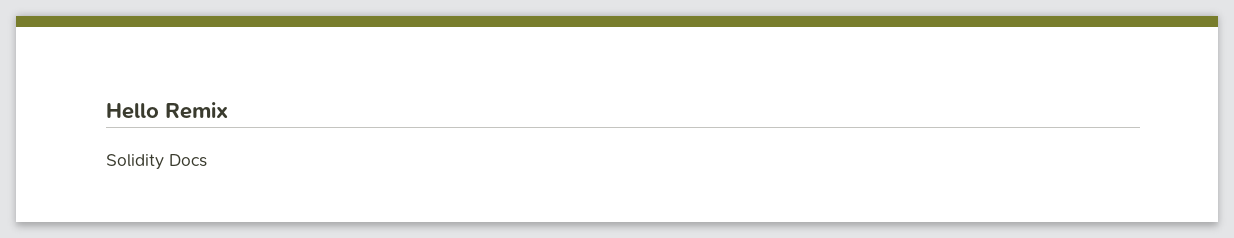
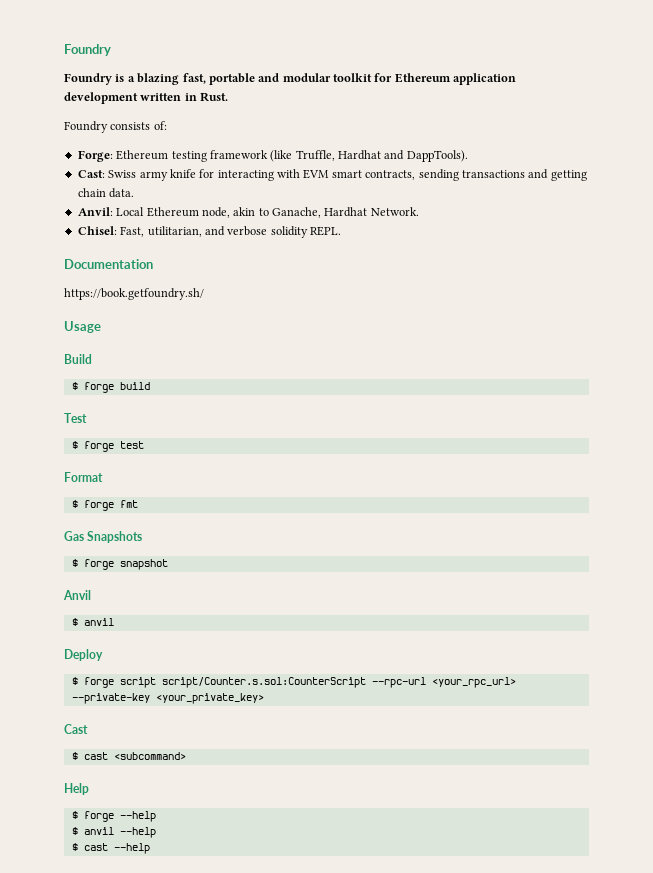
[106,102,228,119] [106,154,207,170] Hello Remix // Solidity Docs -> [64,44,111,56] [64,73,517,85] [64,92,229,104] [64,121,167,133] [77,150,468,162] [77,169,587,181] [77,188,135,198] [77,207,419,218] [77,226,341,238] [64,259,153,269] [64,288,204,300] [64,321,101,333] [64,354,92,364] [71,382,150,393] [64,413,87,423] [71,441,144,452] [64,472,103,482] [71,500,138,511] [64,531,143,543] [71,559,168,570] [63,590,91,600] [71,618,114,626] [64,649,103,661] [71,677,516,688] [71,693,264,704] [64,724,88,734] [71,752,186,760] [64,783,89,795] [71,811,156,822] [71,827,156,838] [71,843,150,854] Foundry // Foundry is a blazing fast, portable and modular toolkit for Ethereum application development written in Rust. // Foundry consists of: // Forge: Ethereum testing framework (like Truffle, Hardhat and DappTools). // Cast: Swiss army knife for interacting with EVM smart contracts, sending transactions and getting chain data. // Anvil: Local Ethereum node, akin to Ganache, Hardhat Network. // Chisel: Fast, utilitarian, and verbose solidity REPL. // Documentation // https://book.getfoundry.sh/ // Usage // Build // $ forge build // Test // $ forge test // Format // $ forge fmt // Gas Snapshots // $ forge snapshot // Anvil // $ anvil // Deploy // $ forge script script/Counter.s.sol:CounterScript --rpc-url <your_rpc_url> --private-key <your_private_key> // Cast // $ cast <subcommand> // Help // $ forge --help // $ anvil --help // $ cast --help

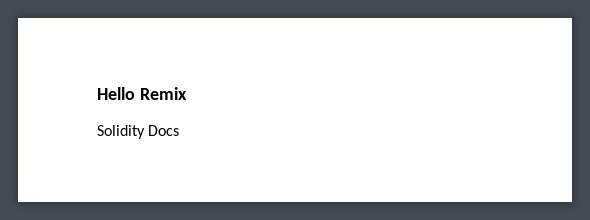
[64,44,111,56] [64,73,517,85] [64,92,229,104] [64,121,167,133] [77,150,468,162] [77,169,587,181] [77,188,135,198] [77,207,419,218] [77,226,341,238] [64,259,153,269] [64,288,204,300] [64,321,101,333] [64,354,92,364] [71,382,150,393] [64,413,87,423] [71,441,144,452] [64,472,103,482] [71,500,138,511] [64,531,143,543] [71,559,168,570] [63,590,91,600] [71,618,114,626] [64,649,103,661] [71,677,516,688] [71,693,264,704] [64,724,88,734] [71,752,186,760] [64,783,89,795] [71,811,156,822] [71,827,156,838] [71,843,150,854] Foundry // Foundry is a blazing fast, portable and modular toolkit for Ethereum application development written in Rust. // Foundry consists of: // Forge: Ethereum testing framework (like Truffle, Hardhat and DappTools). // Cast: Swiss army knife for interacting with EVM smart contracts, sending transactions and getting chain data. // Anvil: Local Ethereum node, akin to Ganache, Hardhat Network. // Chisel: Fast, utilitarian, and verbose solidity REPL. // Documentation // https://book.getfoundry.sh/ // Usage // Build // $ forge build // Test // $ forge test // Format // $ forge fmt // Gas Snapshots // $ forge snapshot // Anvil // $ anvil // Deploy // $ forge script script/Counter.s.sol:CounterScript --rpc-url <your_rpc_url> --private-key <your_private_key> // Cast // $ cast <subcommand> // Help // $ forge --help // $ anvil --help // $ cast --help -> [97,87,187,100] [97,125,180,139] Hello Remix // Solidity Docs

